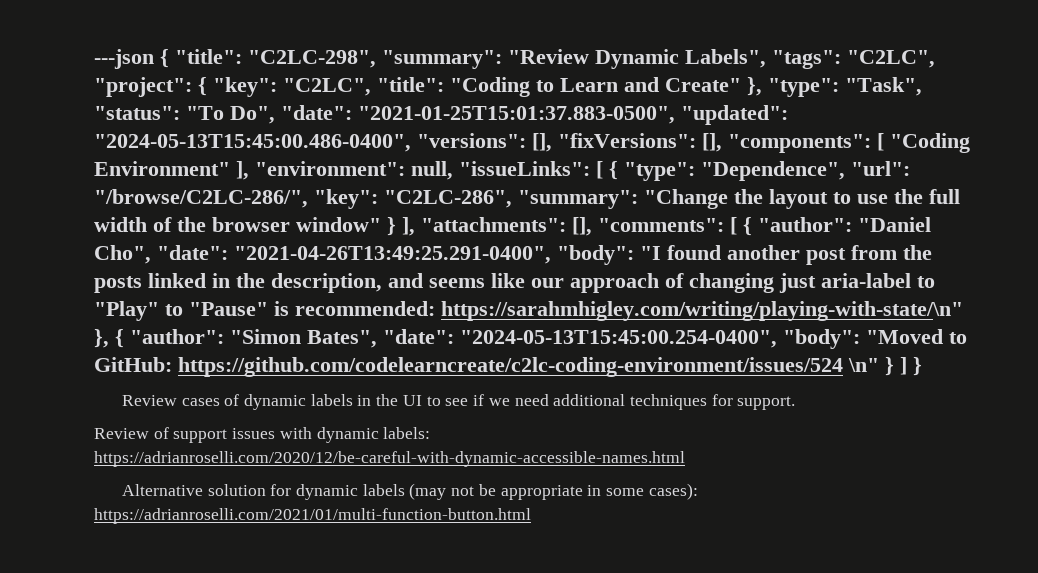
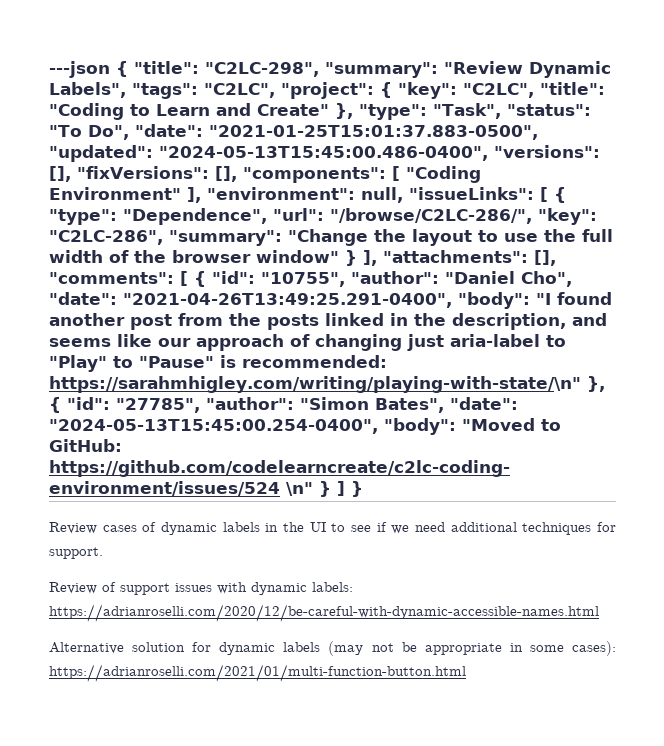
(752, 226) none -> [212,271,345,287] "id": "10755",
(124, 338) none -> [67,397,200,413] "id": "27785",

